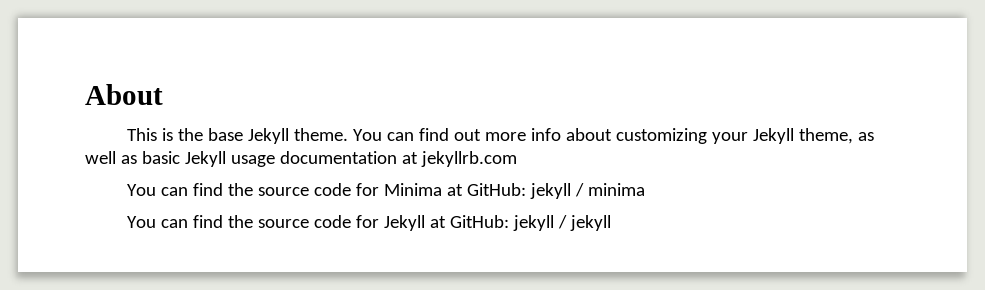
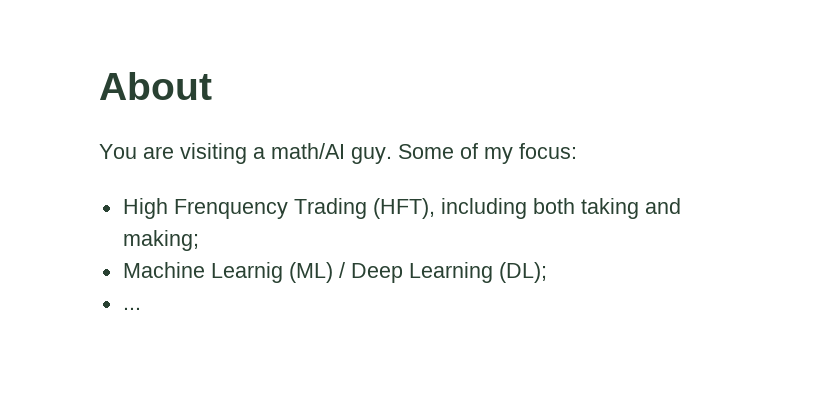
[127,128,875,144] [85,151,517,167] [127,183,646,199] [127,215,612,231] This is the base Jekyll theme. You can find out more info about customizing your Jekyll theme, as well as basic Jekyll usage documentation at jekyllrb.com // You can find the source code for Minima at GitHub: jekyll / minima // You can find the source code for Jekyll at GitHub: jekyll / jekyll -> [99,143,577,164] [122,198,681,219] [122,230,199,251] [122,262,547,283] [122,307,141,310] You are visiting a math/AI guy. Some of my focus: // High Frenquency Trading (HFT), including both taking and making; // Machine Learnig (ML) / Deep Learning (DL); // ...

